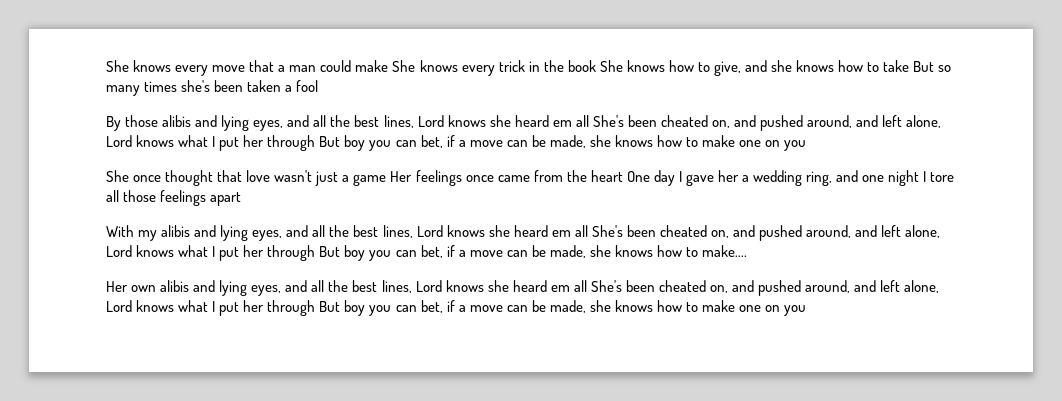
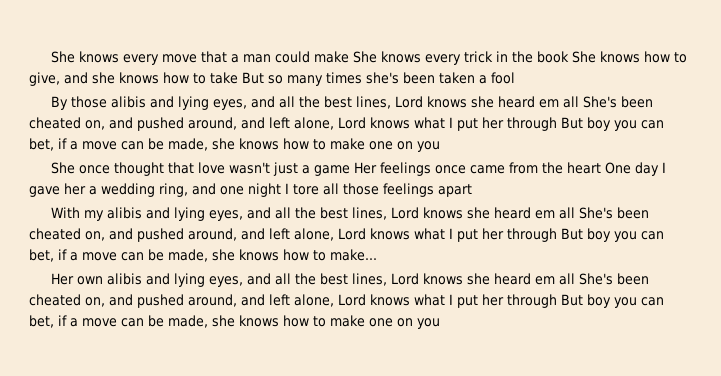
[702,245,748,257] make.... -> [330,249,377,261] make...

